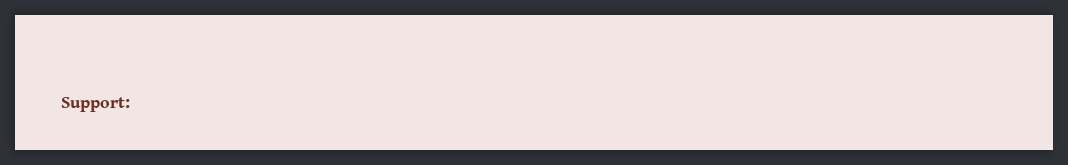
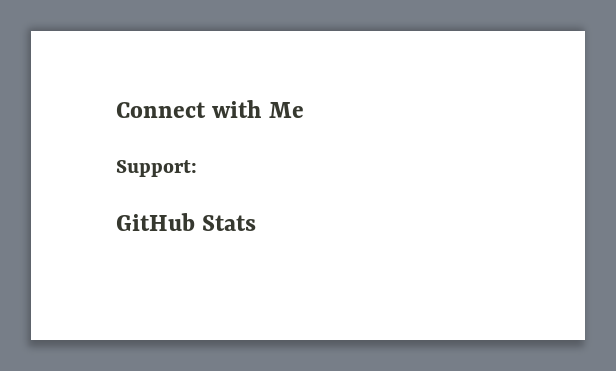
(61, 104) none -> [116,100,304,118] Connect with Me //
(130, 104) none -> [116,213,257,231] // GitHub Stats

